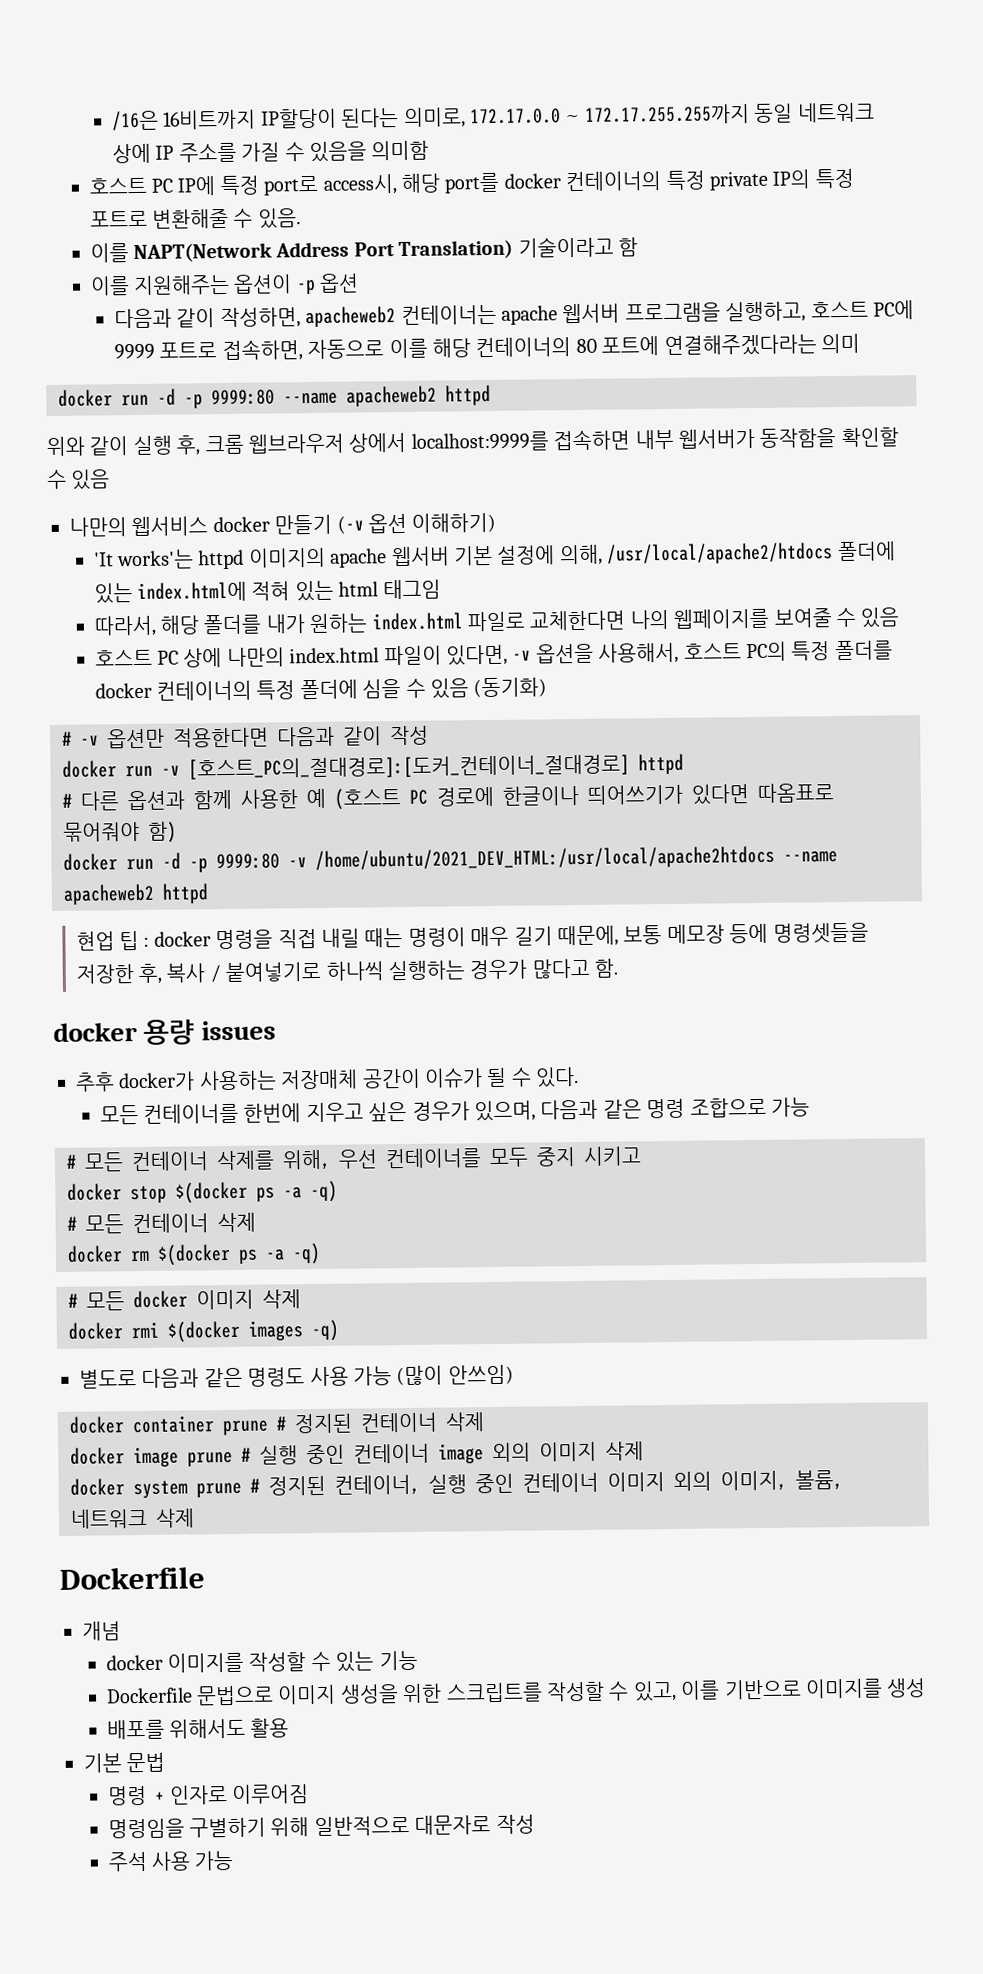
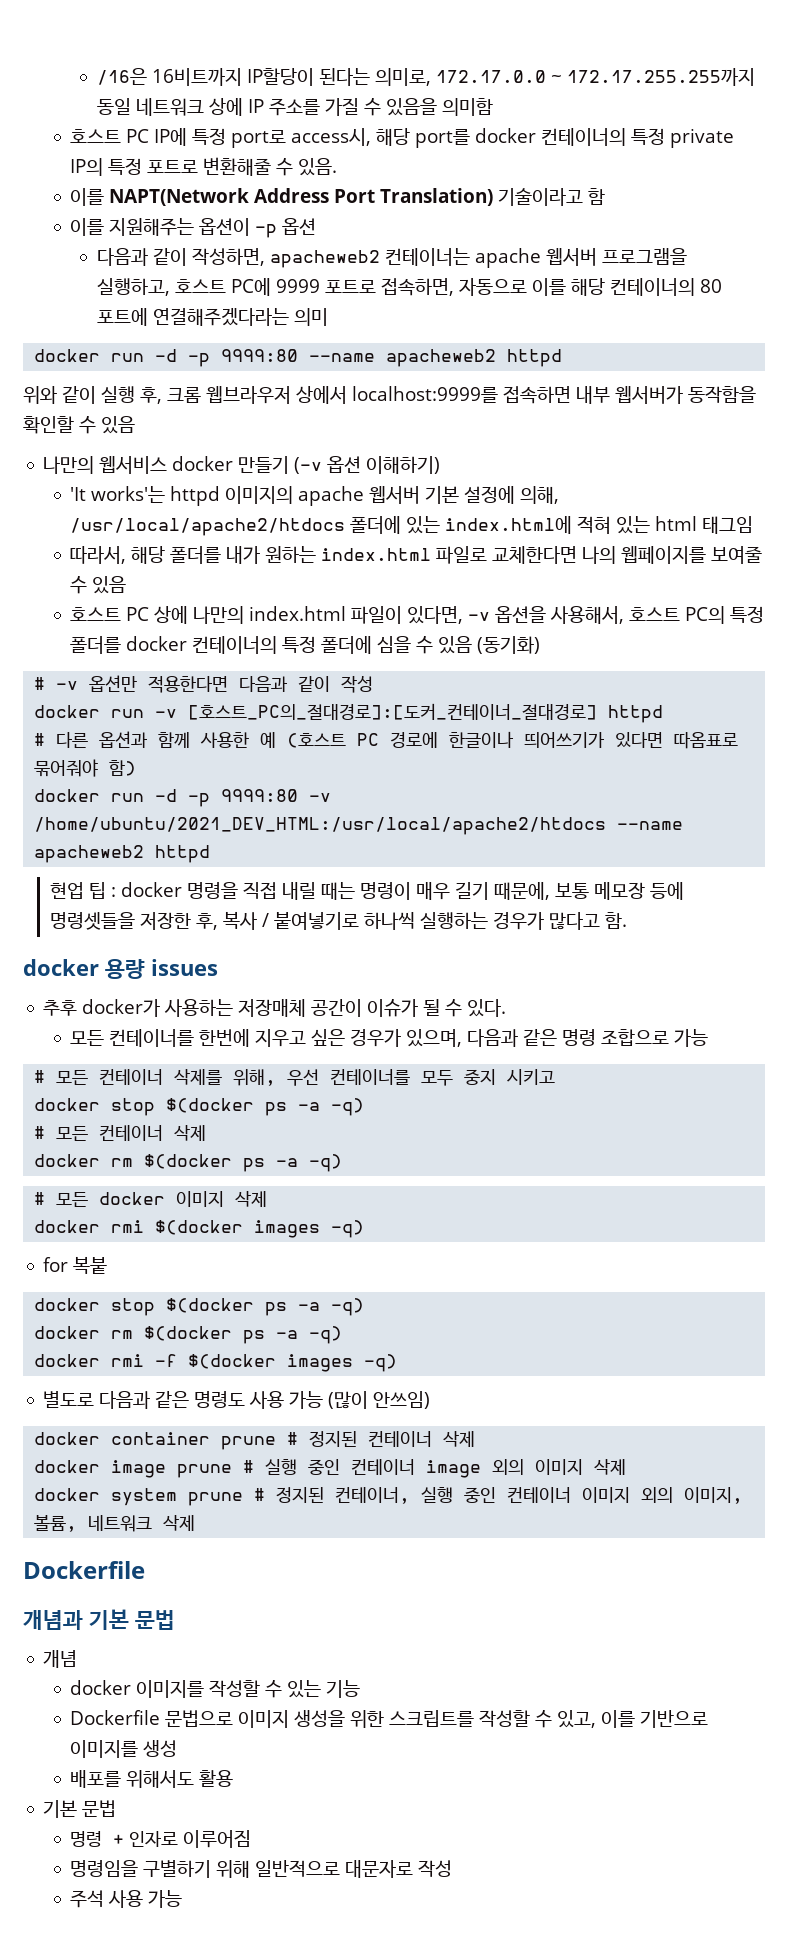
[315,845,775,871] /home/ubuntu/2021_DEV_HTML:/usr/local/apache2htdocs -> [34,817,607,835] /home/ubuntu/2021_DEV_HTML:/usr/local/apache2/htdocs
(340, 1330) none -> [43,1256,108,1274] [34,1298,365,1316] [34,1326,343,1344] [34,1354,398,1372] // for 복붙 // docker stop $(docker ps -a -q) // docker rm $(docker ps -a -q) // docker rmi -f $(docker images -q)
(205, 1578) none -> [23,1609,175,1630] // 개념과 기본 문법

